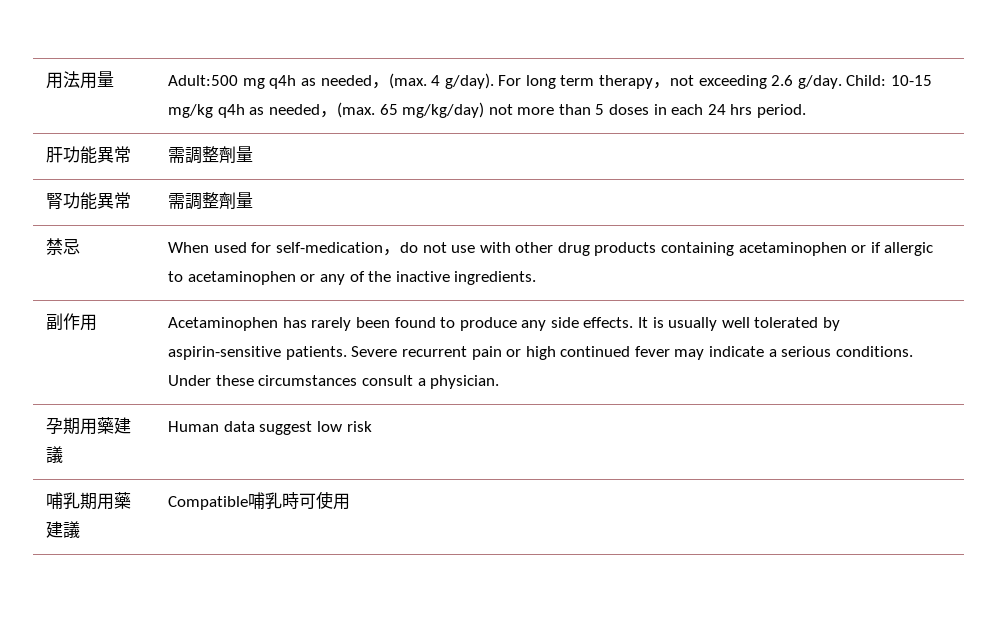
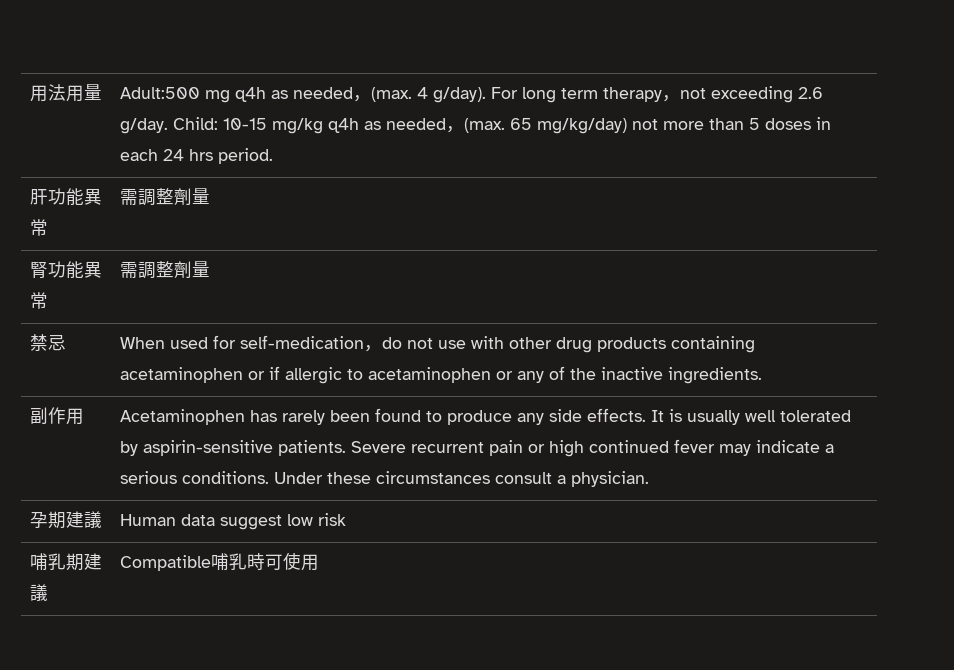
[80,417,115,435] 用藥 -> (66, 520) none
[97,492,132,510] 用藥 -> (84, 562) none

